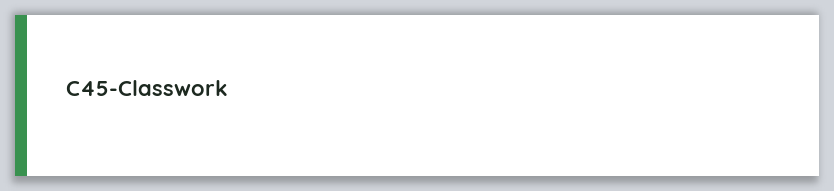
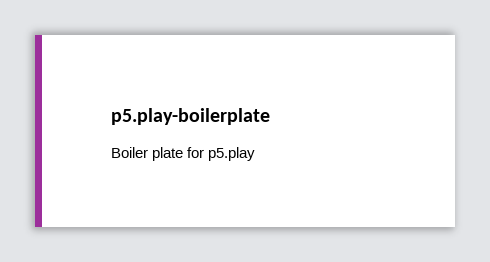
[66,80,228,96] C45-Classwork -> [111,108,270,125] [111,147,256,161] p5.play-boilerplate // Boiler plate for p5.play

